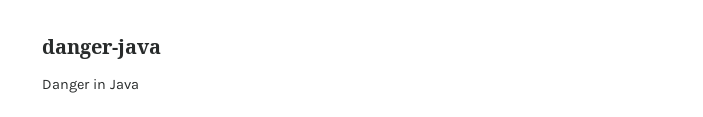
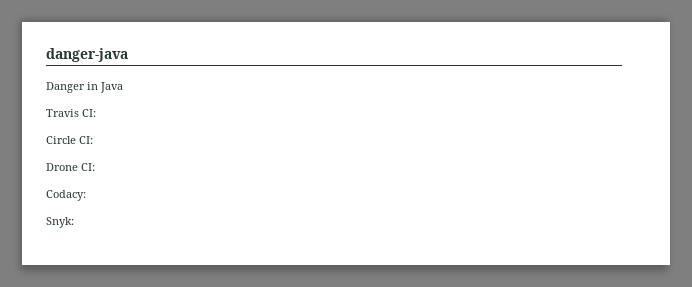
(139, 84) none -> [46,109,96,117] [46,136,93,144] [46,163,95,171] [46,190,86,201] [46,217,74,228] // Travis CI: // Circle CI: // Drone CI: // Codacy: // Snyk:

